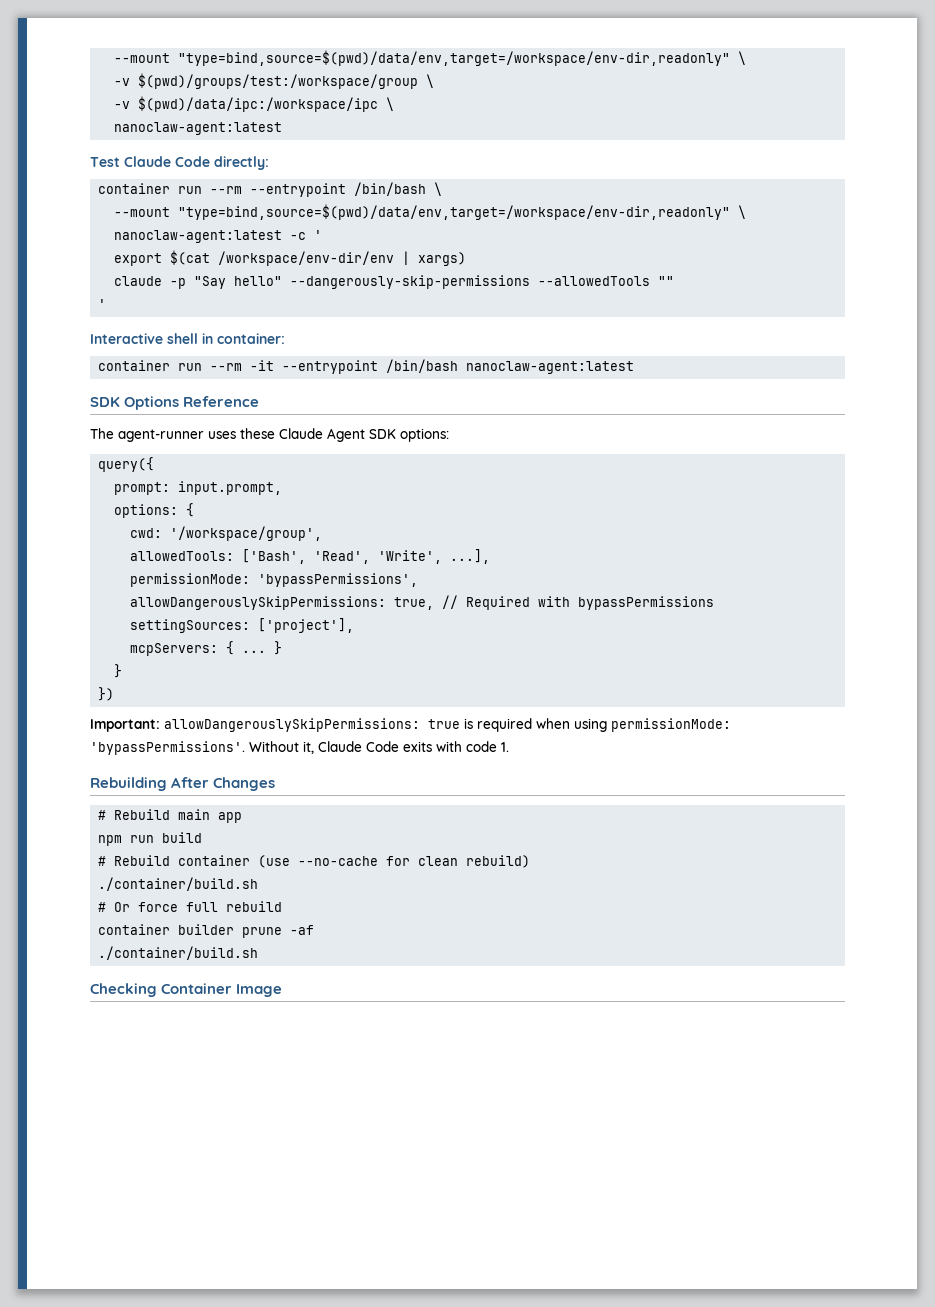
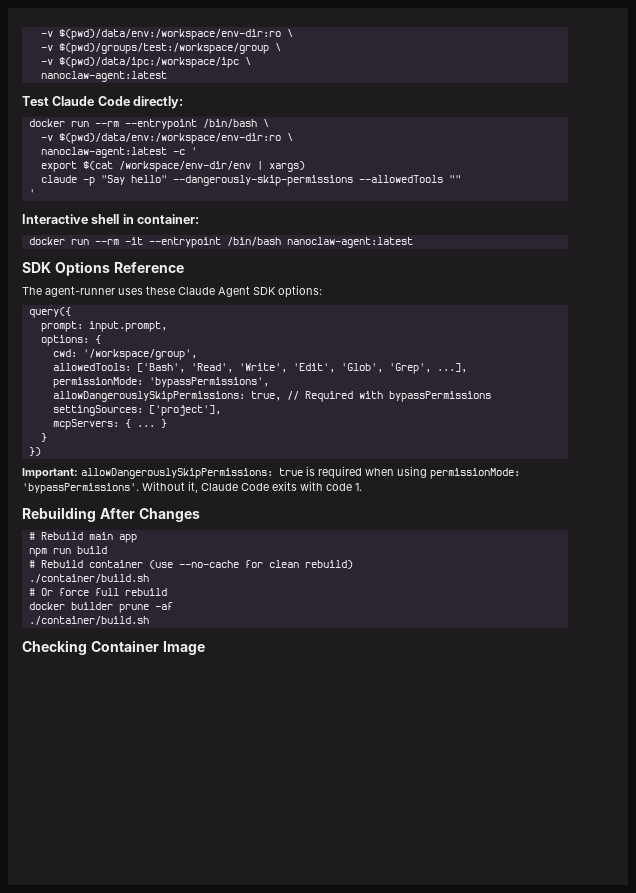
[114,50,731,66] --mount "type=bind,source=$(pwd)/data/env,target=/workspace/env-dir,readonly" -> [40,29,281,40] -v $(pwd)/data/env:/workspace/env-dir:ro
[98,183,171,194] container -> [28,119,65,127] docker
[114,204,731,220] --mount "type=bind,source=$(pwd)/data/env,target=/workspace/env-dir,readonly" -> [40,133,281,144] -v $(pwd)/data/env:/workspace/env-dir:ro
[98,360,171,371] container -> [28,237,65,245] docker
(443, 557) none -> [292,363,431,374] 'Edit', 'Glob', 'Grep',
[98,924,171,935] container -> [28,602,65,610] docker

